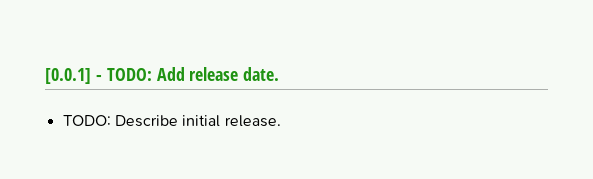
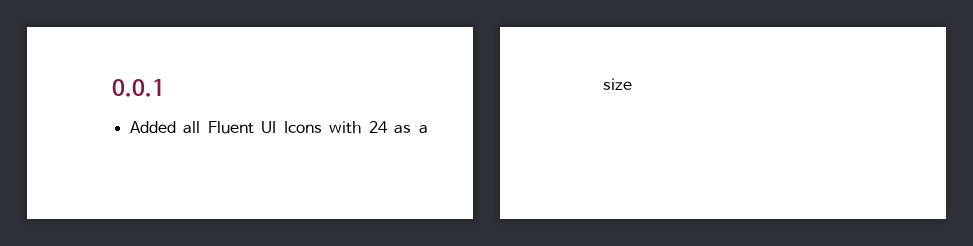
[45,67,280,84] [62,115,281,127] [0.0.1] - TODO: Add release date. // TODO: Describe initial release. -> [112,79,165,97] [129,121,429,134] [602,78,632,90] 0.0.1 // Added all Fluent UI Icons with 24 as a size

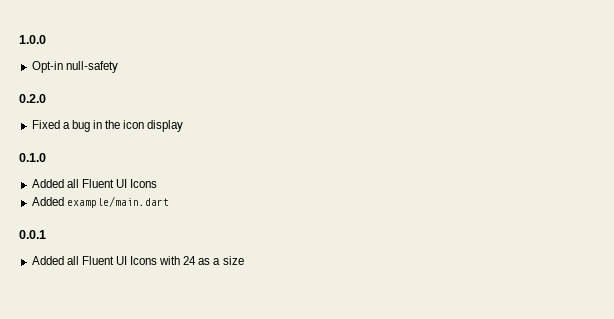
(112, 88) none -> [19,35,46,44] [31,61,118,73] [19,94,46,103] [31,120,184,132] [19,153,46,162] [31,179,158,188] [31,196,169,208] 1.0.0 // Opt-in null-safety // 0.2.0 // Fixed a bug in the icon display // 0.1.0 // Added all Fluent UI Icons // Added example/main.dart //

